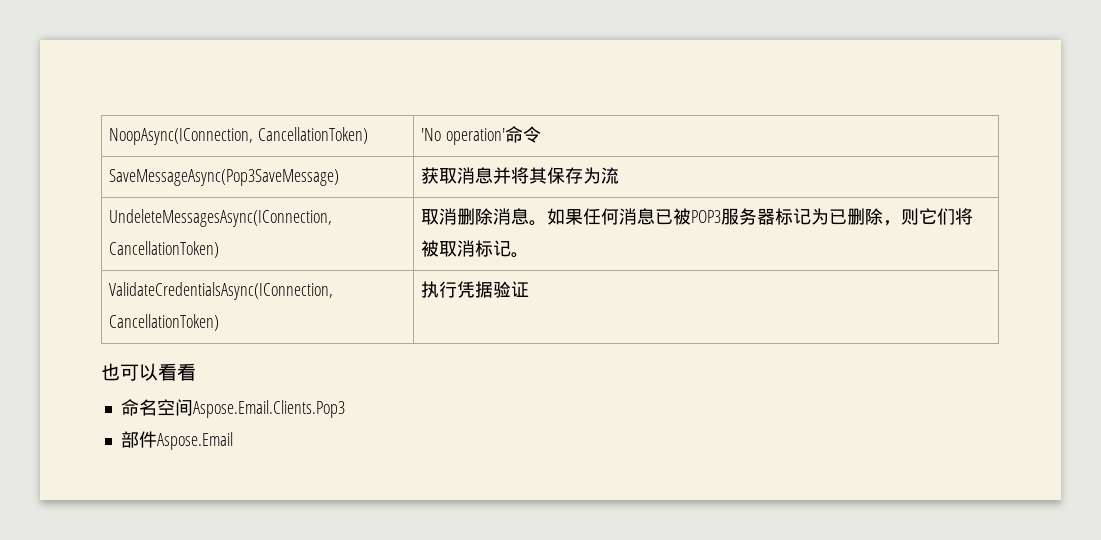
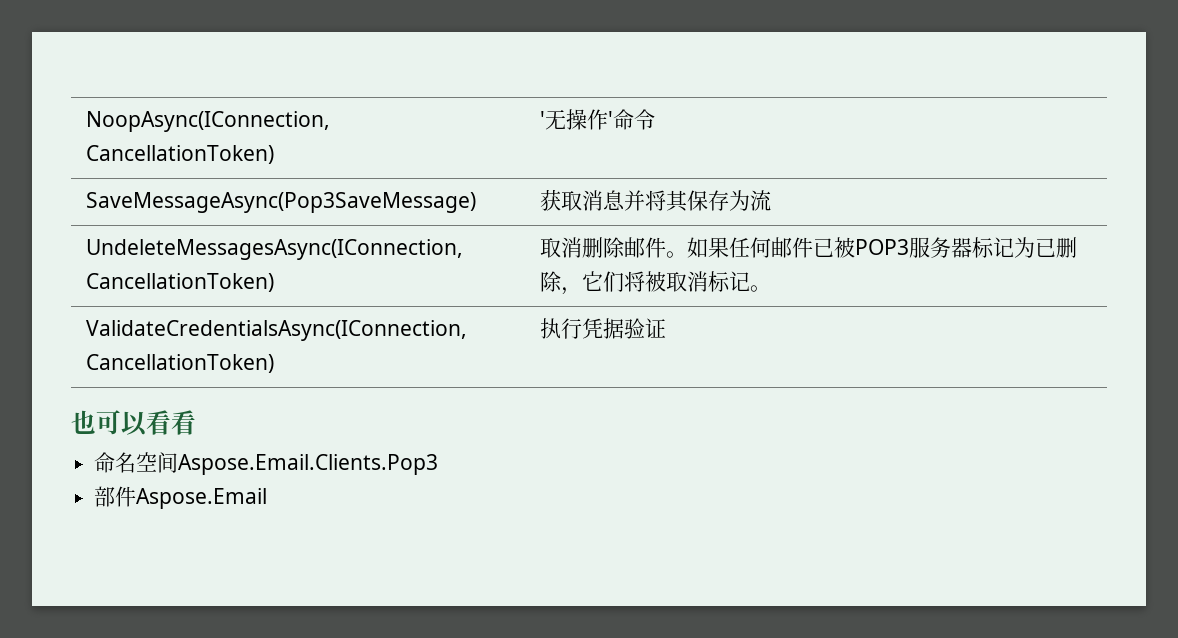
[421,128,506,145] 'No operation' -> [540,109,614,130] '无操作'
[493,208,530,225] 消息 -> [624,237,667,258] 邮件
[619,208,656,225] 消息 -> [771,237,814,258] 邮件
[901,208,920,225] 则 -> (583, 291) none

